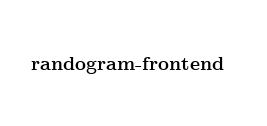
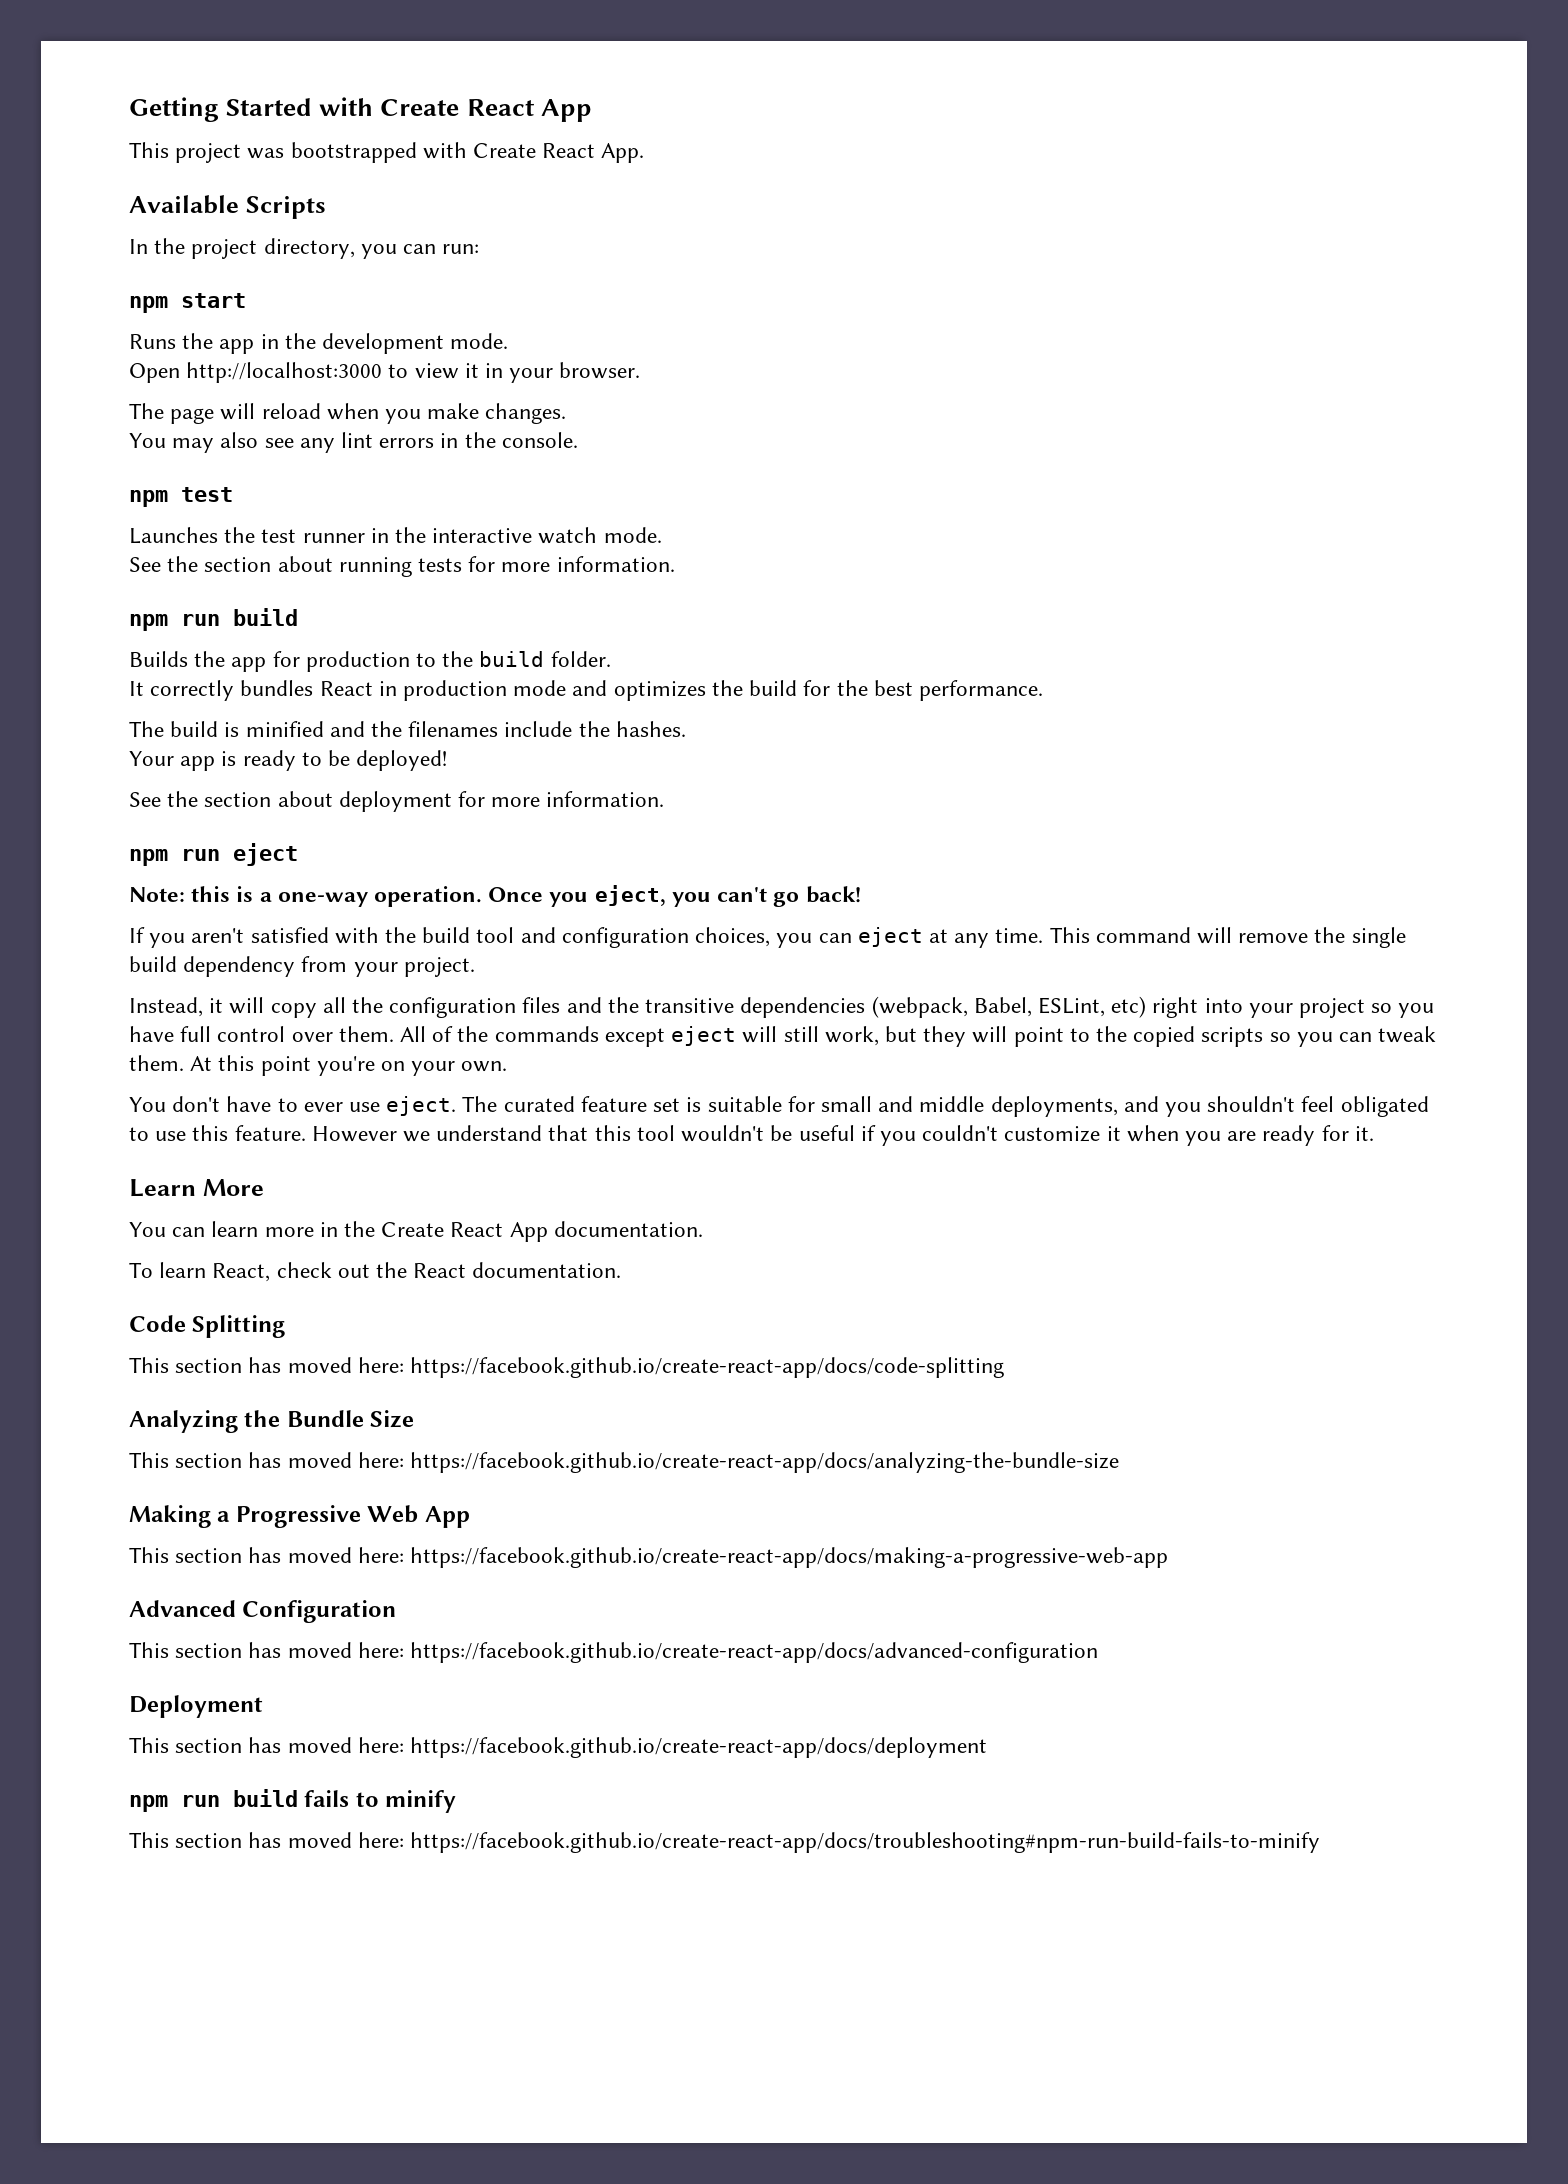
[31,57,224,74] randogram-frontend -> [129,97,592,122] [129,142,645,163] [129,195,326,219] [129,238,480,259] [129,293,246,313] [129,333,509,354] [129,362,641,383] [129,403,567,424] [129,432,578,453] [129,487,233,507] [129,527,662,544] [129,556,675,577] [129,608,298,631] [129,651,611,672] [129,680,1043,701] [129,721,686,737] [129,750,448,771] [129,791,665,812] [129,843,298,866] [129,885,861,907] [129,927,1406,948] [129,956,475,977] [129,996,1435,1018] [129,1026,1437,1047] [129,1055,508,1076] [129,1096,1429,1117] [129,1125,1374,1146] [129,1179,264,1197] [129,1221,703,1242] [129,1262,622,1282] [129,1315,286,1338] [129,1357,1005,1378] [129,1410,415,1433] [129,1452,1120,1473] [129,1505,470,1528] [129,1547,1169,1568] [129,1600,397,1623] [129,1642,1099,1663] [129,1695,263,1718] [129,1737,988,1758] [129,1789,457,1813] [129,1832,1321,1853] Getting Started with Create React App // This project was bootstrapped with Create React App. // Available Scripts // In the project directory, you can run: // npm start // Runs the app in the development mode. // Open http://localhost:3000 to view it in your browser. // The page will reload when you make changes. // You may also see any lint errors in the console. // npm test // Launches the test runner in the interactive watch mode. // See the section about running tests for more information. // npm run build // Builds the app for production to the build folder. // It correctly bundles React in production mode and optimizes the build for the best performance. // The build is minified and the filenames include the hashes. // Your app is ready to be deployed! // See the section about deployment for more information. // npm run eject // Note: this is a one-way operation. Once you eject, you can't go back! // If you aren't satisfied with the build tool and configuration choices, you can eject at any time. This command will remove the single build dependency from your project. // Instead, it will copy all the configuration files and the transitive dependencies (webpack, Babel, ESLint, etc) right into your project so you have full control over them. All of the commands except eject will still work, but they will point to the copied scripts so you can tweak them. At this point you're on your own. // You don't have to ever use eject. The curated feature set is suitable for small and middle deployments, and you shouldn't feel obligated to use this feature. However we understand that this tool wouldn't be useful if you couldn't customize it when you are ready for it. // Learn More // You can learn more in the Create React App documentation. // To learn React, check out the React documentation. // Code Splitting // This section has moved here: https://facebook.github.io/create-react-app/docs/code-splitting // Analyzing the Bundle Size // This section has moved here: https://facebook.github.io/create-react-app/docs/analyzing-the-bundle-size // Making a Progressive Web App // This section has moved here: https://facebook.github.io/create-react-app/docs/making-a-progressive-web-app // Advanced Configuration // This section has moved here: https://facebook.github.io/create-react-app/docs/advanced-configuration // Deployment // This section has moved here: https://facebook.github.io/create-react-app/docs/deployment // npm run build fails to minify // This section has moved here: https://facebook.github.io/create-react-app/docs/troubleshooting#npm-run-build-fails-to-minify

